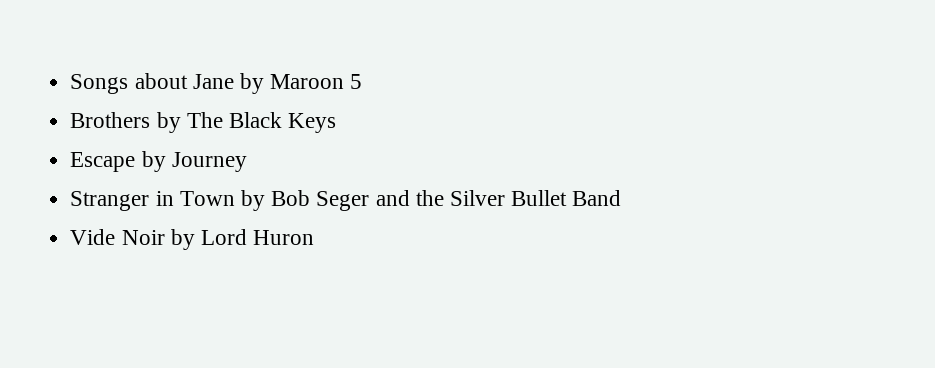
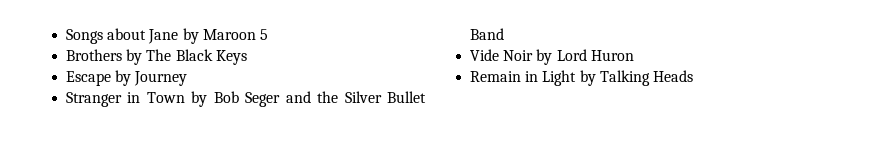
(315, 237) none -> [470,70,693,86] // Remain in Light by Talking Heads

